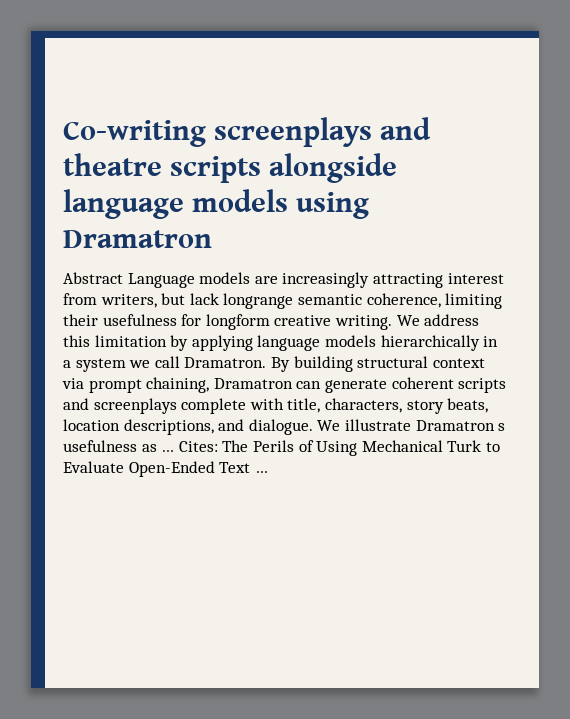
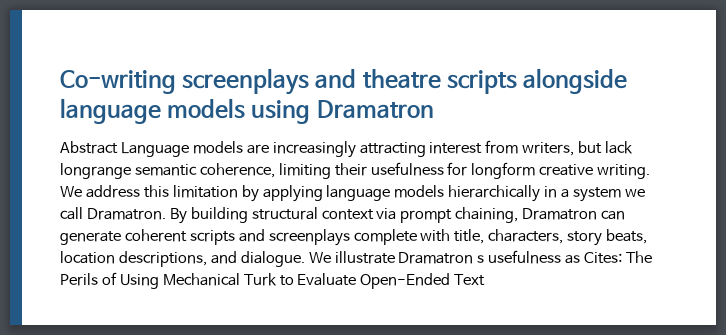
[161,450,175,452] … -> (581, 259) none
[254,471,268,473] … -> (486, 280) none

